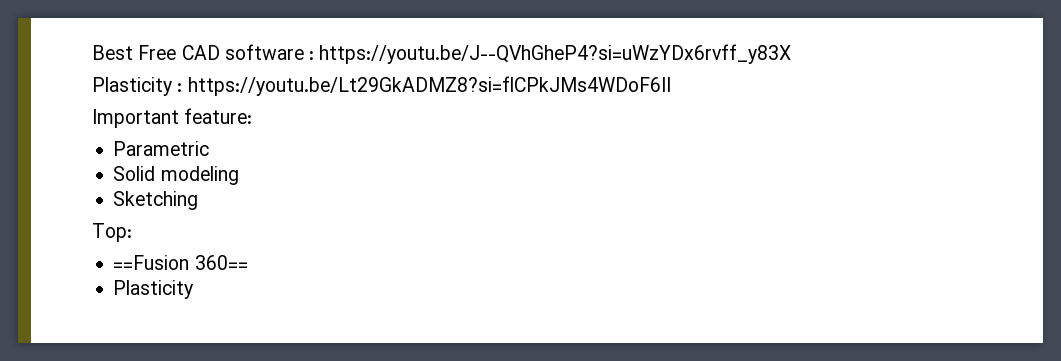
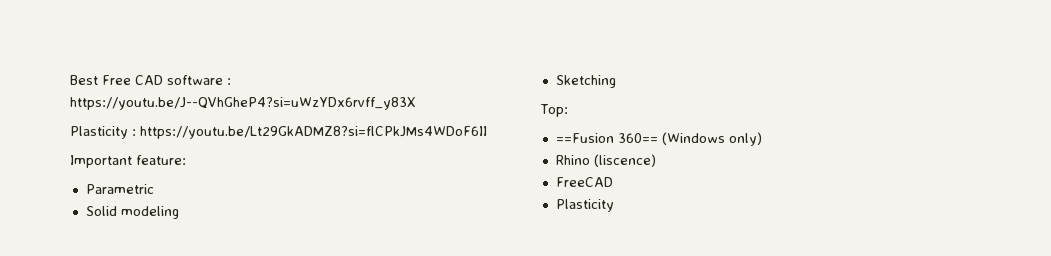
(248, 262) none -> [661,132,762,146] [555,154,656,167] [555,177,613,187] (Windows only) // Rhino (liscence) // FreeCAD

